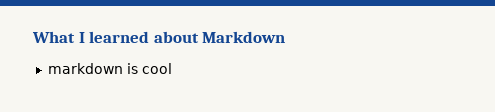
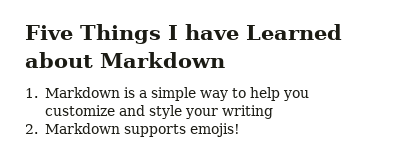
[32,31,286,43] [47,63,172,74] What I learned about Markdown // markdown is cool -> [25,24,342,44] [25,52,225,68] [25,87,309,101] [44,105,273,119] [25,123,240,137] Five Things I have Learned about Markdown // 1. Markdown is a simple way to help you customize and style your writing // 2. Markdown supports emojis!

